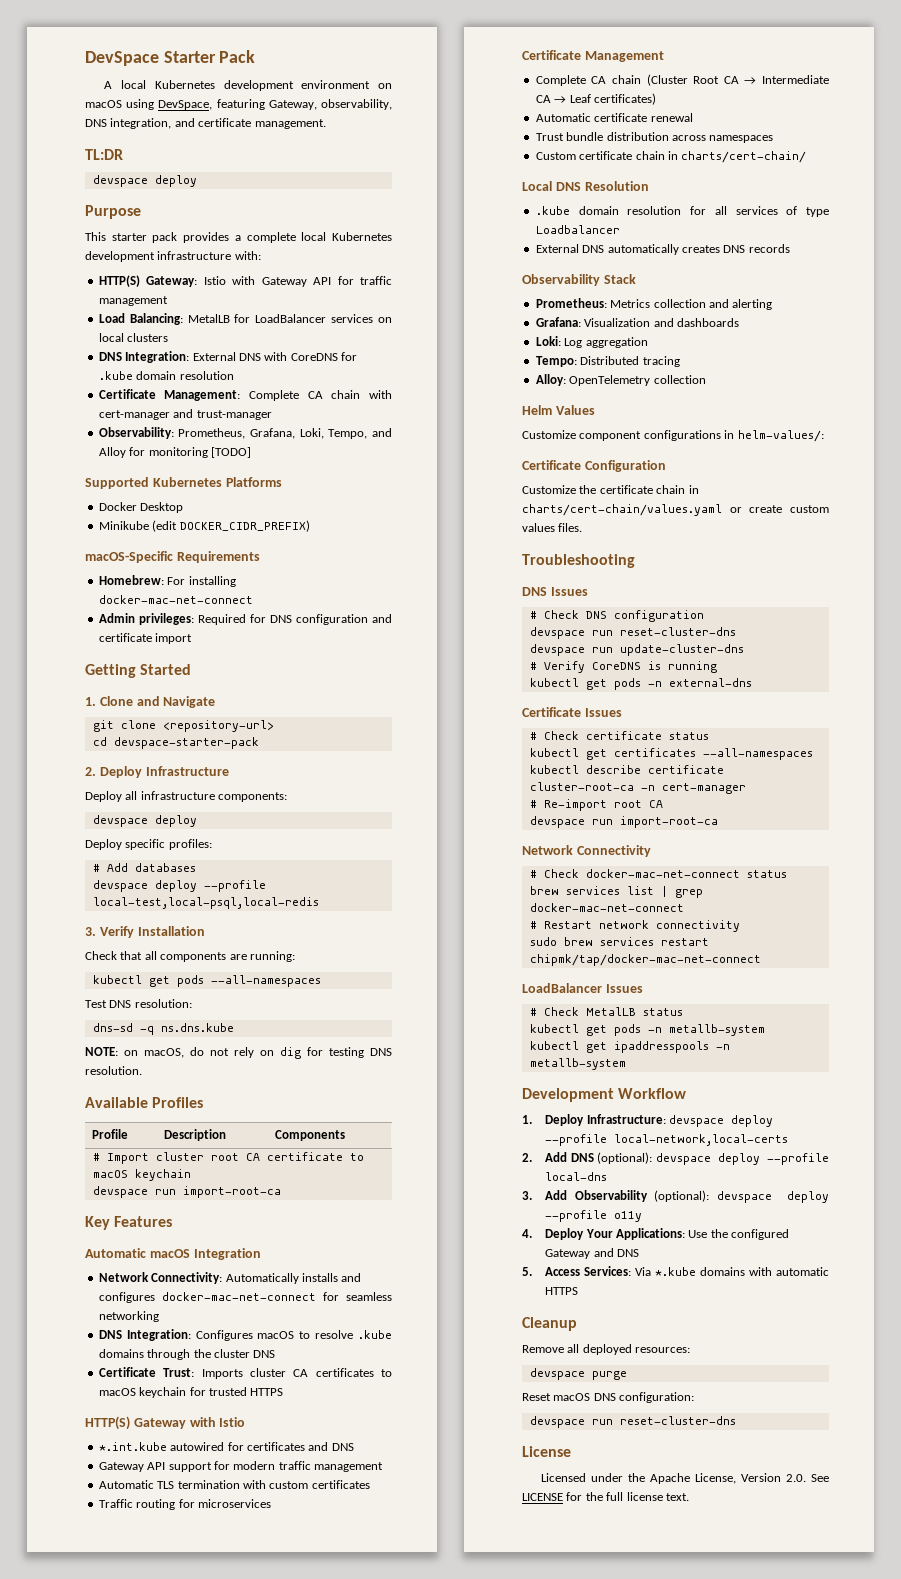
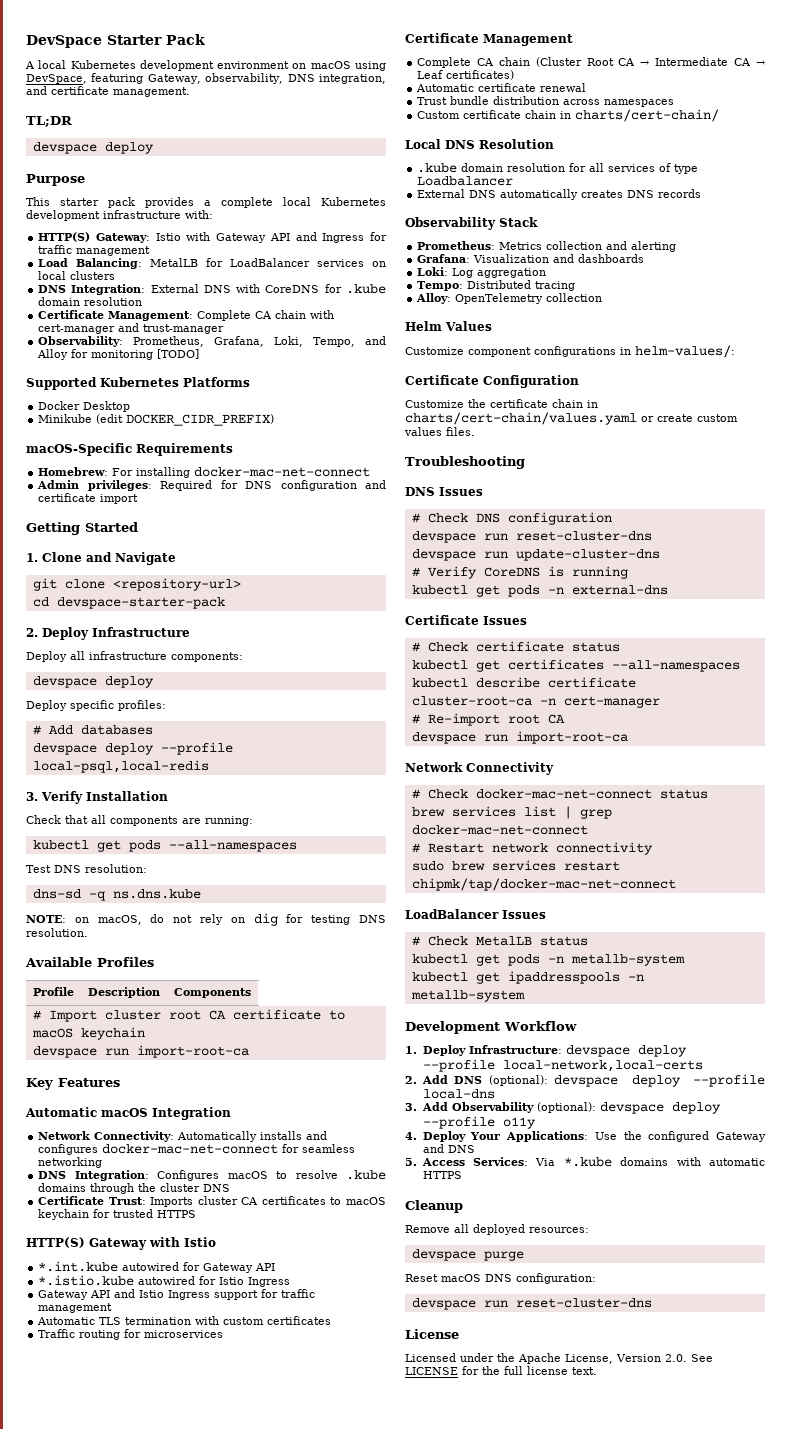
[85,149,123,160] TL:DR -> [26,116,72,127] TL;DR
(332, 281) none -> [295,232,365,243] and Ingress
[92,897,319,909] local-test,local-psql,local-redis -> [32,760,209,773] local-psql,local-redis
[246,1442,354,1451] [98,1462,166,1472] certificates and DNS // Gateway API -> [203,1263,276,1273] [38,1275,291,1287] [38,1289,211,1300] Gateway API // *.istio.kube autowired for Istio Ingress // Gateway API and Istio Ingress
[233,1461,276,1470] modern -> (279, 1293) none

